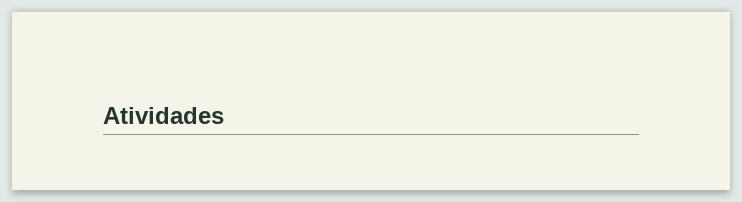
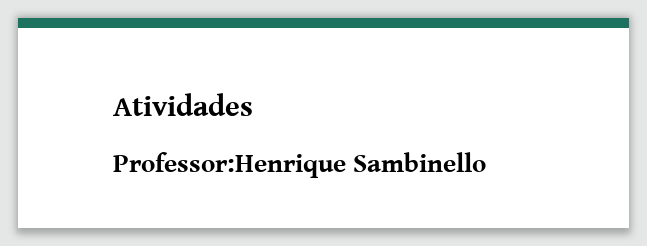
(224, 115) none -> [113,152,487,178] // Professor:Henrique Sambinello

